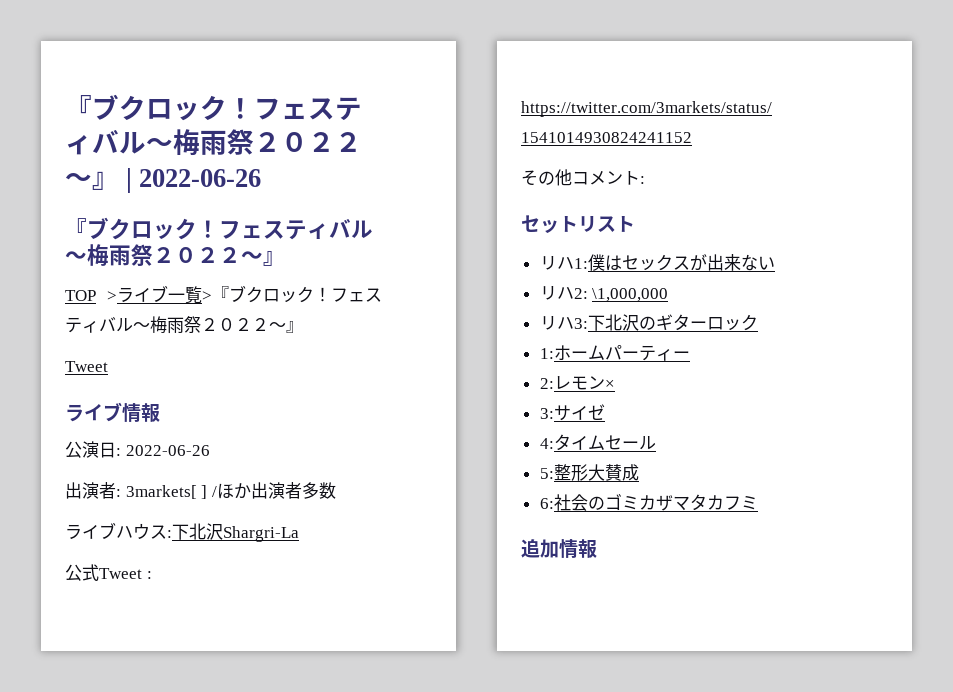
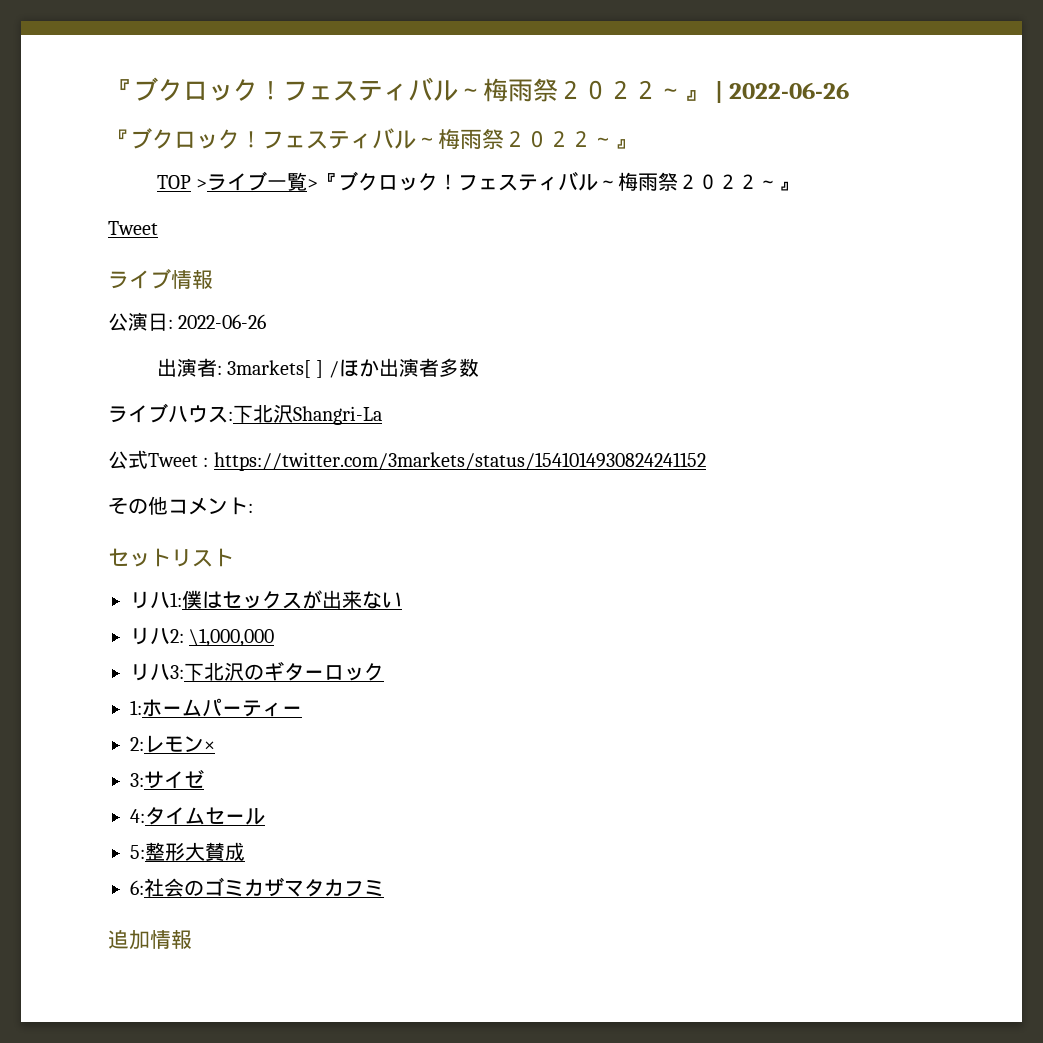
[223,526,299,542] Shargri-La -> [293,406,382,425] Shangri-La

